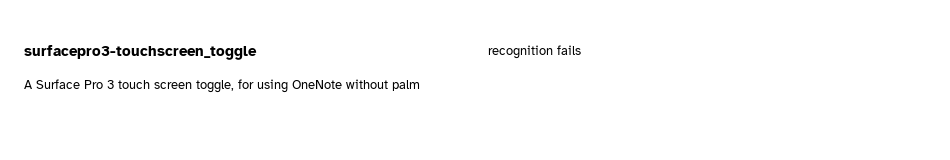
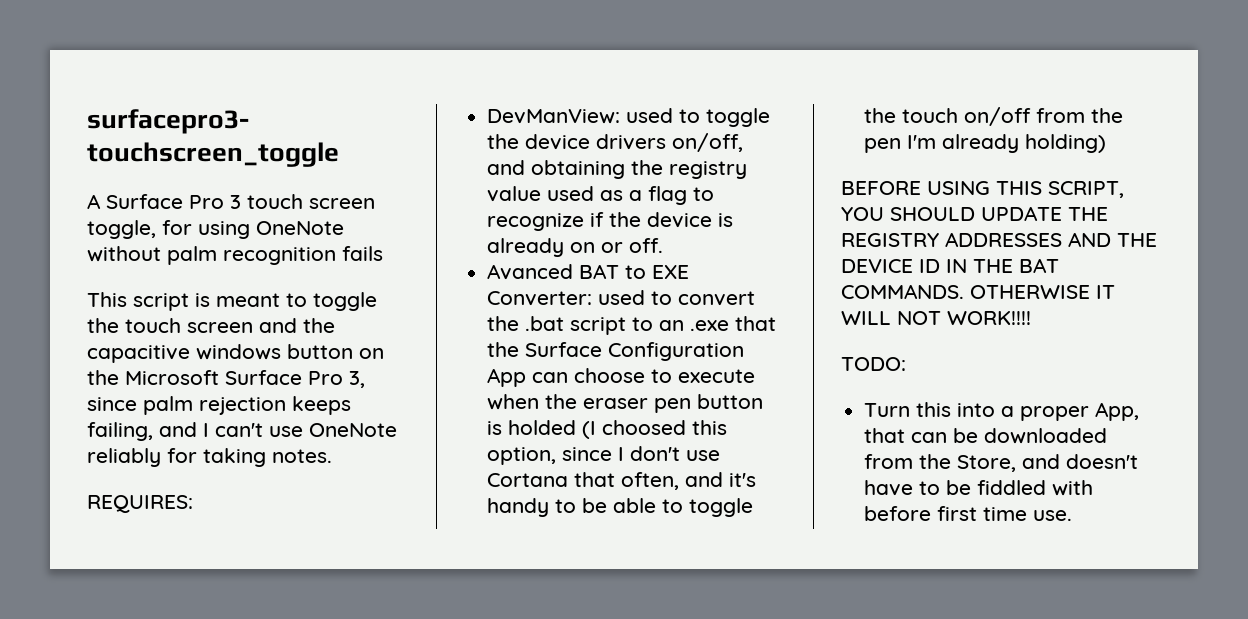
(581, 50) none -> [87,292,377,311] [87,318,335,333] [87,344,384,363] [87,370,365,388] [87,396,351,415] [87,422,397,441] [87,448,332,467] [87,495,193,513] [487,108,771,127] [487,133,744,152] [487,160,748,179] [487,186,715,205] [487,212,734,231] [487,238,664,257] [487,264,690,280] [487,290,756,306] [487,316,777,335] [487,342,745,361] [487,368,756,387] [487,394,764,413] [487,420,728,439] [487,446,721,465] [487,472,757,490] [487,498,754,517] [864,107,1124,126] [864,134,1107,153] [841,181,1124,198] [841,206,1108,221] [841,232,1157,247] [841,258,1059,273] [841,284,1115,299] [841,311,1031,325] [841,357,906,371] [864,402,1140,421] [864,428,1108,444] [864,454,1139,472] [864,480,1094,496] [864,506,1073,521] // This script is meant to toggle the touch screen and the capacitive windows button on the Microsoft Surface Pro 3, since palm rejection keeps failing, and I can't use OneNote reliably for taking notes. // REQUIRES: // DevManView: used to toggle the device drivers on/off, and obtaining the registry value used as a flag to recognize if the device is already on or off. // Avanced BAT to EXE Converter: used to convert the .bat script to an .exe that the Surface Configuration App can choose to execute when the eraser pen button is holded (I choosed this option, since I don't use Cortana that often, and it's handy to be able to toggle the touch on/off from the pen I'm already holding) // BEFORE USING THIS SCRIPT, YOU SHOULD UPDATE THE REGISTRY ADDRESSES AND THE DEVICE ID IN THE BAT COMMANDS. OTHERWISE IT WILL NOT WORK!!!! // TODO: // Turn this into a proper App, that can be downloaded from the Store, and doesn't have to be fiddled with before first time use.

